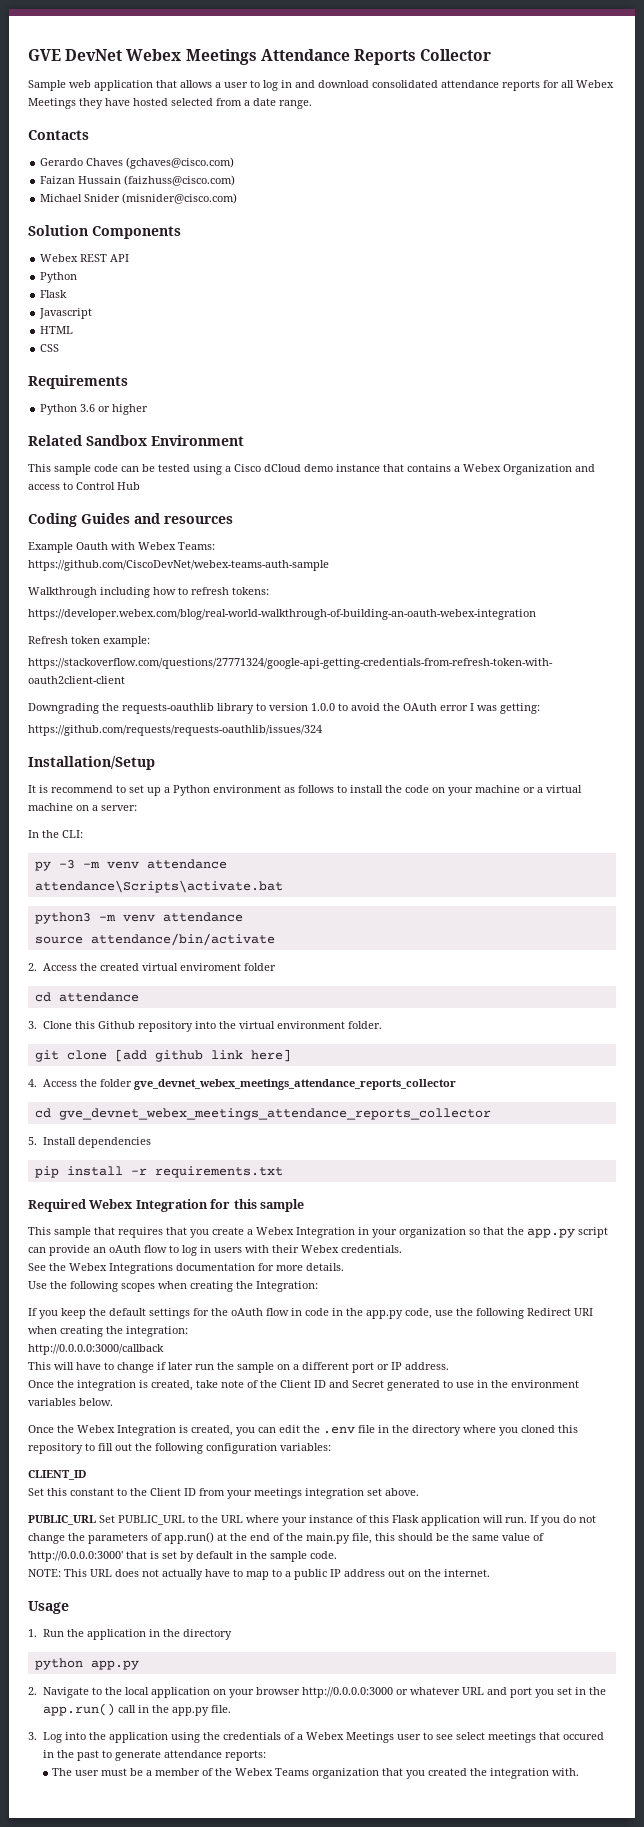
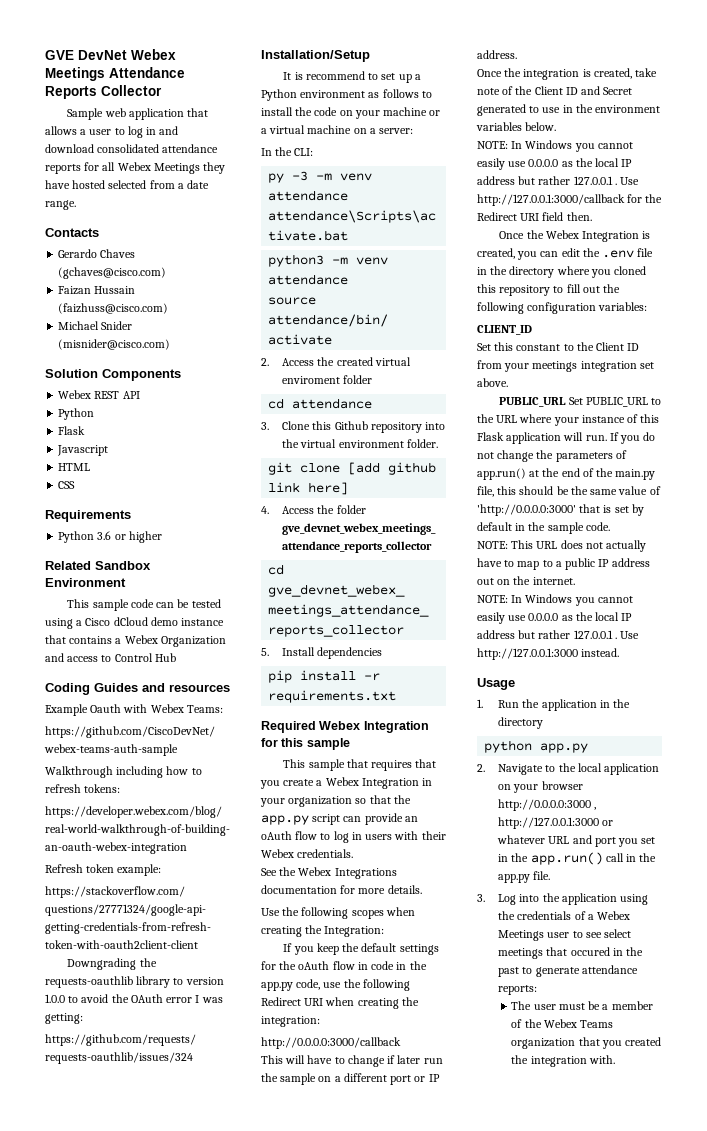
(113, 1402) none -> [477,140,633,152] [477,158,633,170] [477,176,640,185] [477,194,663,206] [477,212,592,221] // NOTE: In Windows you cannot easily use 0.0.0.0 as the local IP address but rather 127.0.0.1 . Use http://127.0.0.1:3000/callback for the Redirect URI field then.
(490, 1573) none -> [477,594,633,606] [477,612,633,624] [477,630,640,639] [477,648,620,660] // NOTE: In Windows you cannot easily use 0.0.0.0 as the local IP address but rather 127.0.0.1 . Use http://127.0.0.1:3000 instead.
(393, 1692) none -> [594,807,597,810] [498,817,600,829] , http://127.0.0.1:3000

